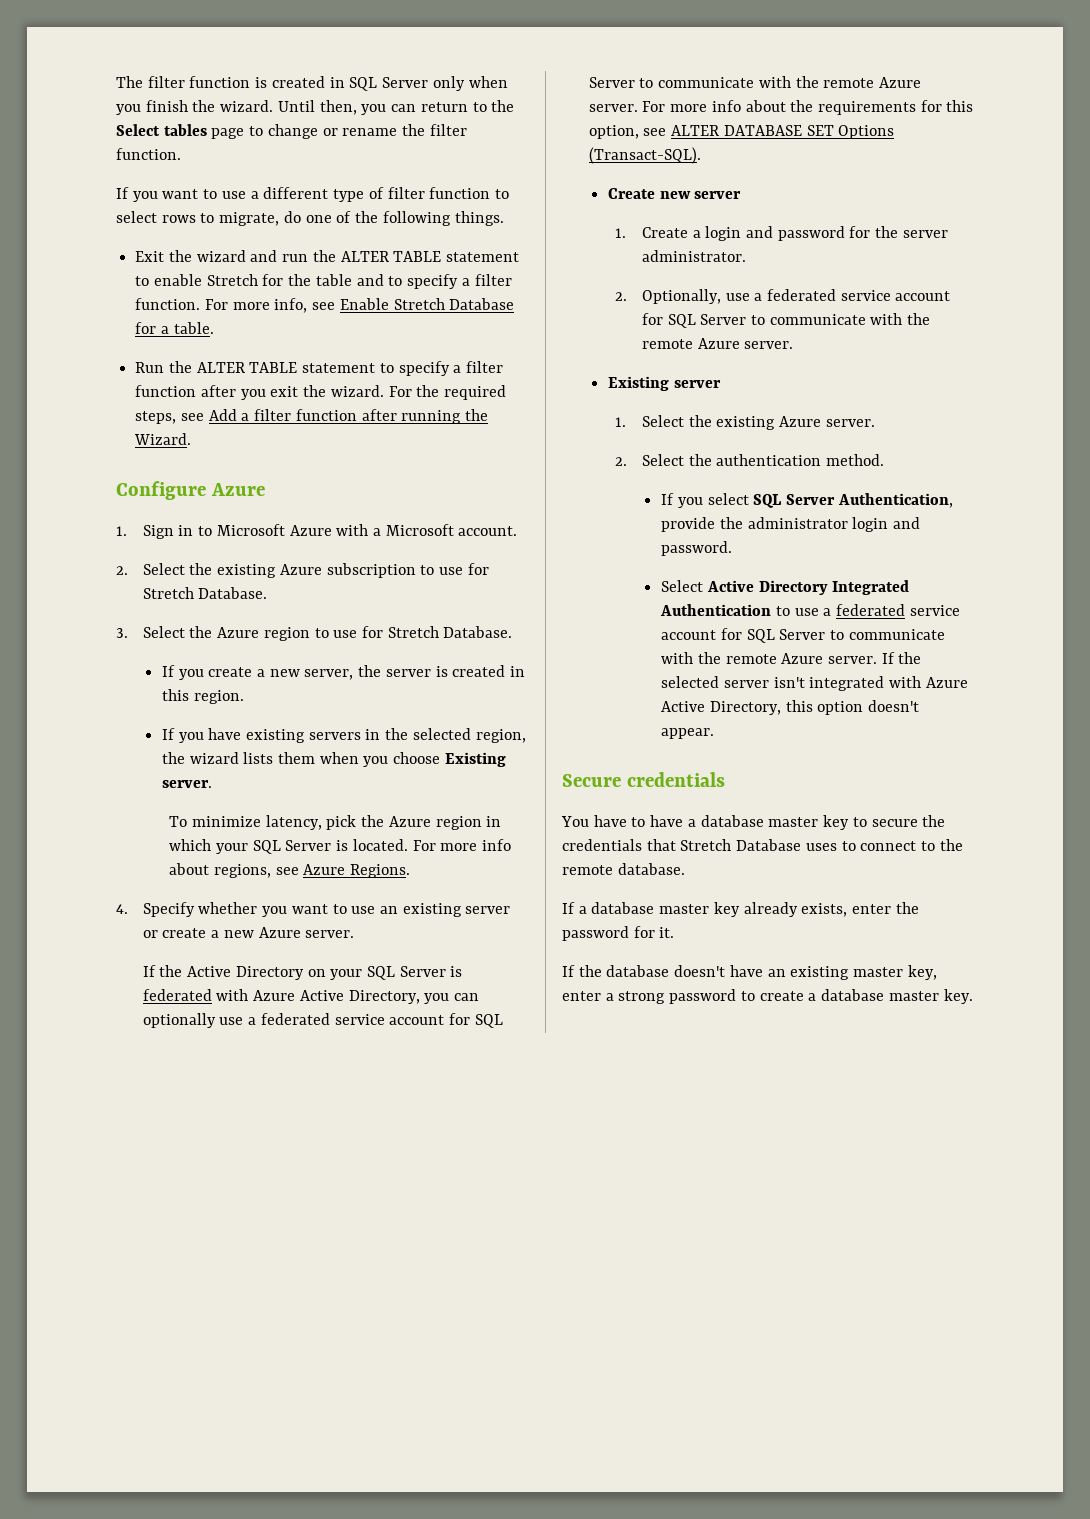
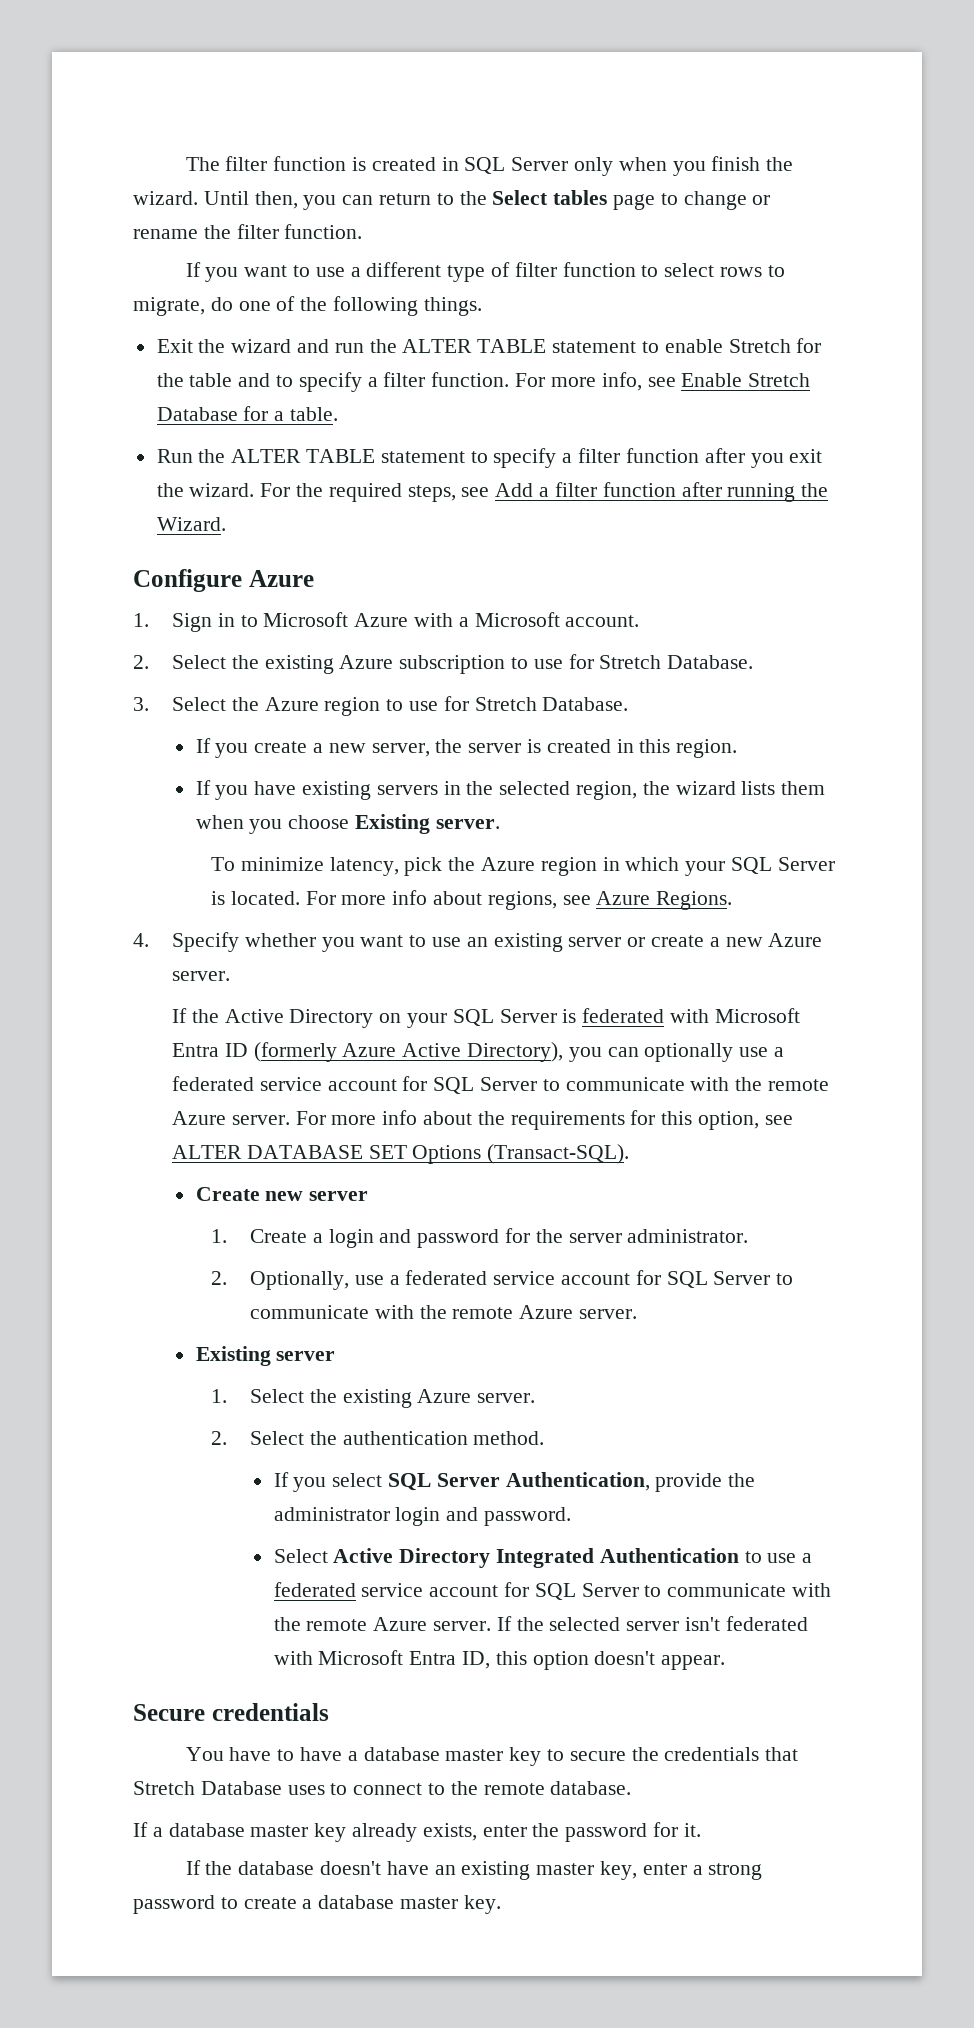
[253,990,420,1004] Azure Active Directory, -> [714,1008,800,1023] [171,1042,563,1062] Microsoft Entra ID (formerly Azure Active Directory),
[809,676,968,691] [661,701,781,715] integrated with Azure Active Directory, -> [725,1616,808,1631] [273,1650,490,1669] federated with Microsoft Entra ID,

